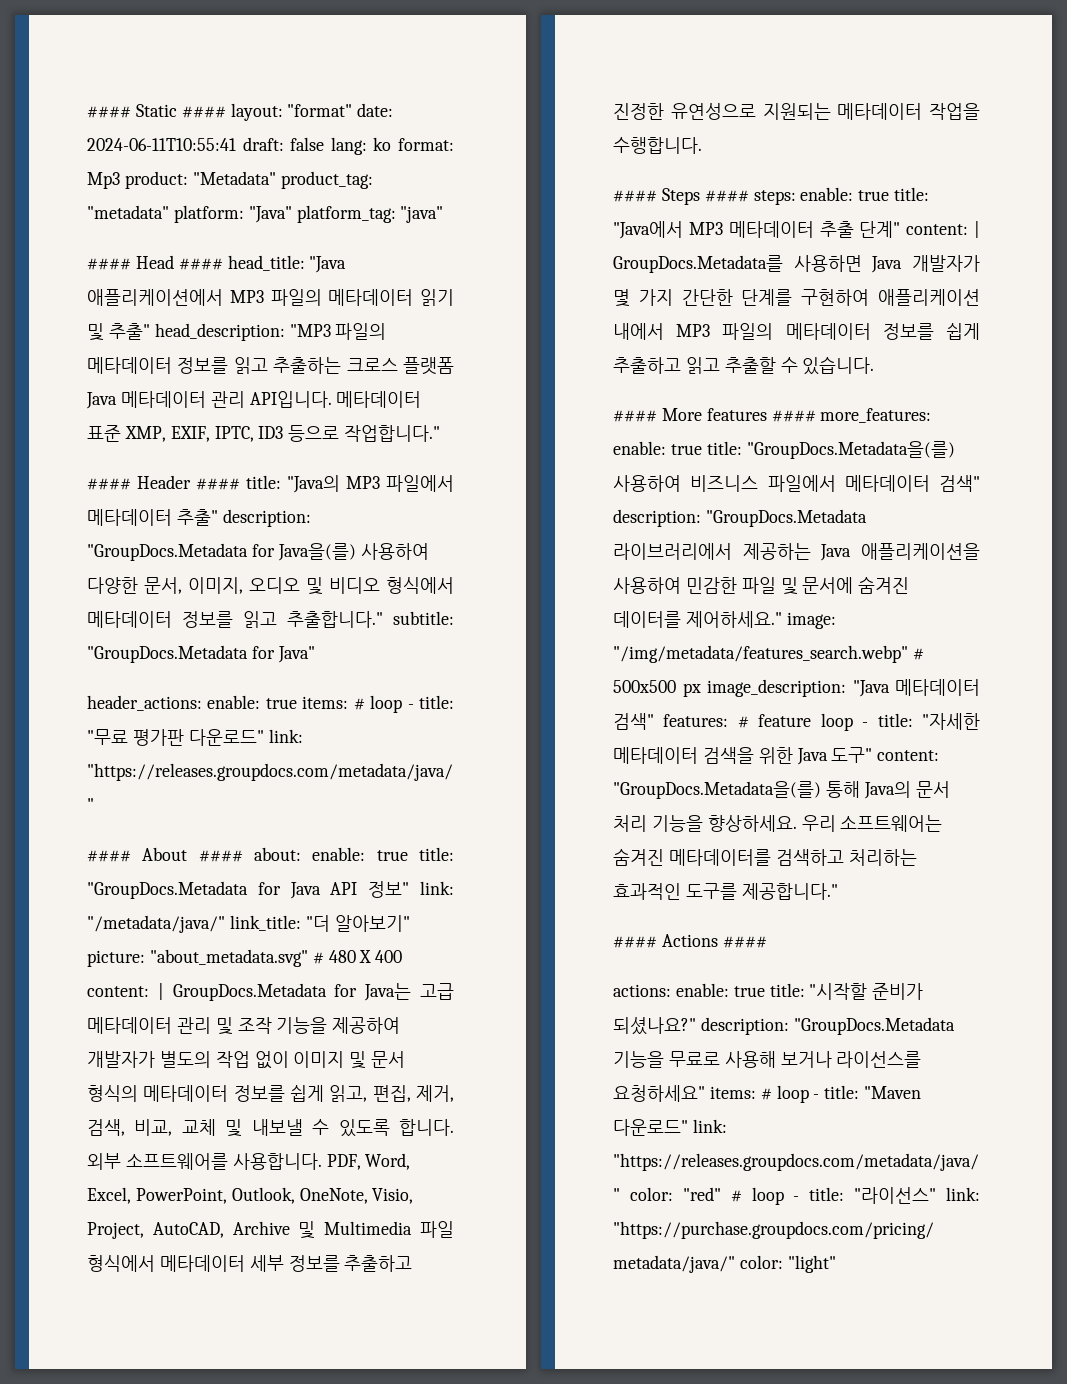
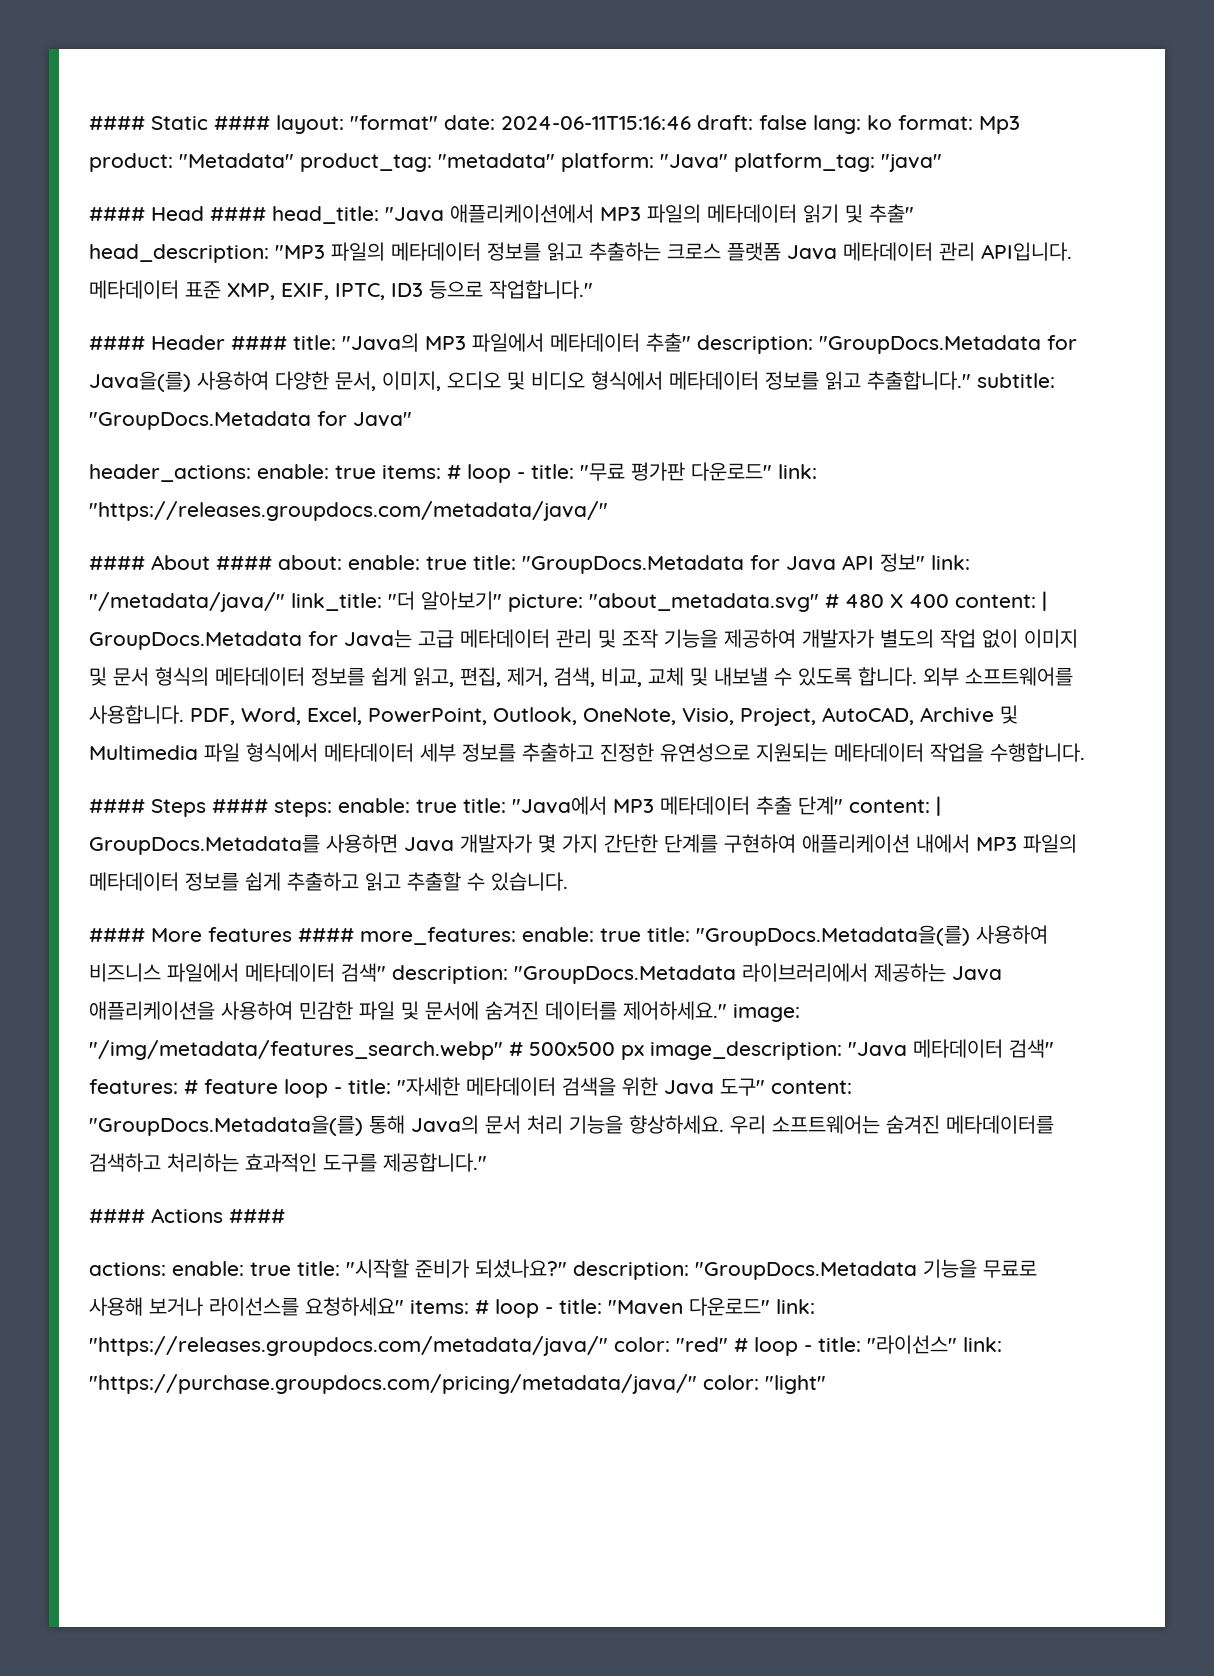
[87,138,236,151] 2024-06-11T10:55:41 -> [501,116,691,130] 2024-06-11T15:16:46

